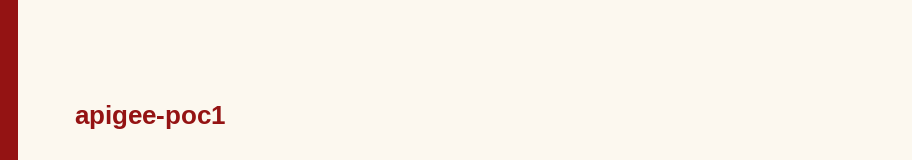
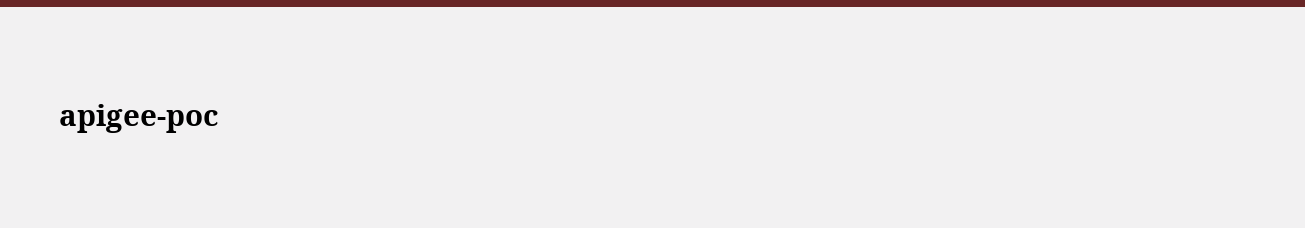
[75,105,225,129] apigee-poc1 -> [59,104,219,133] apigee-poc

